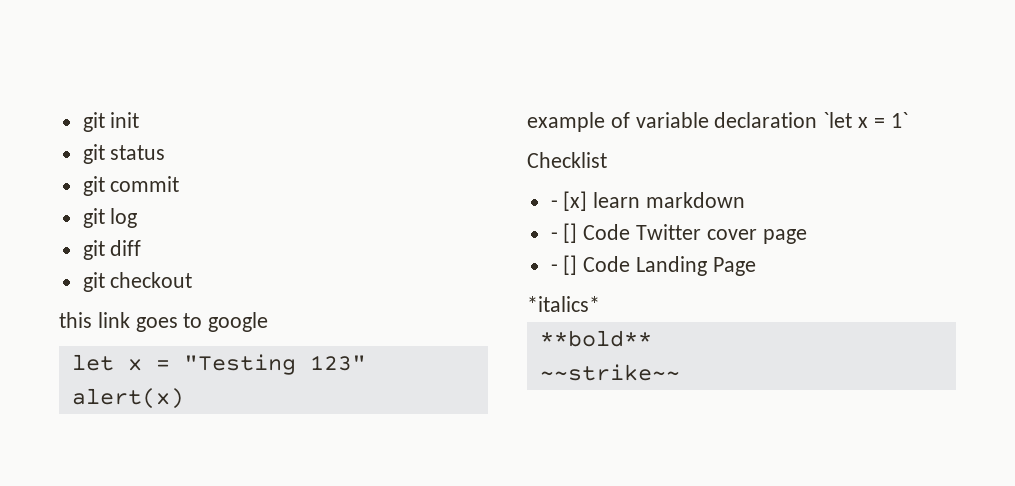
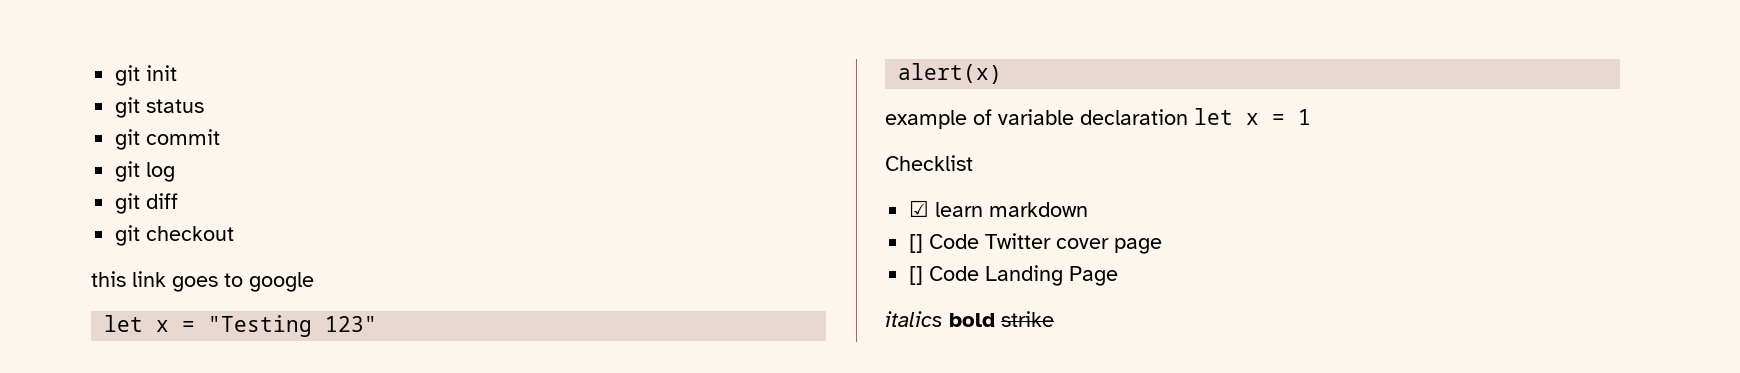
[823,112,908,128] `let x = 1` -> [1194,108,1311,125] let x = 1
[550,191,588,211] - [x] -> [909,200,930,217] ☑
[550,232,558,240] - -> (1089, 209) none
[550,264,558,272] - -> (1163, 246) none
[527,296,600,312] [539,330,652,347] [539,364,680,381] *italics* // **bold** // ~~strike~~ -> [885,311,1054,327] italics bold strike

